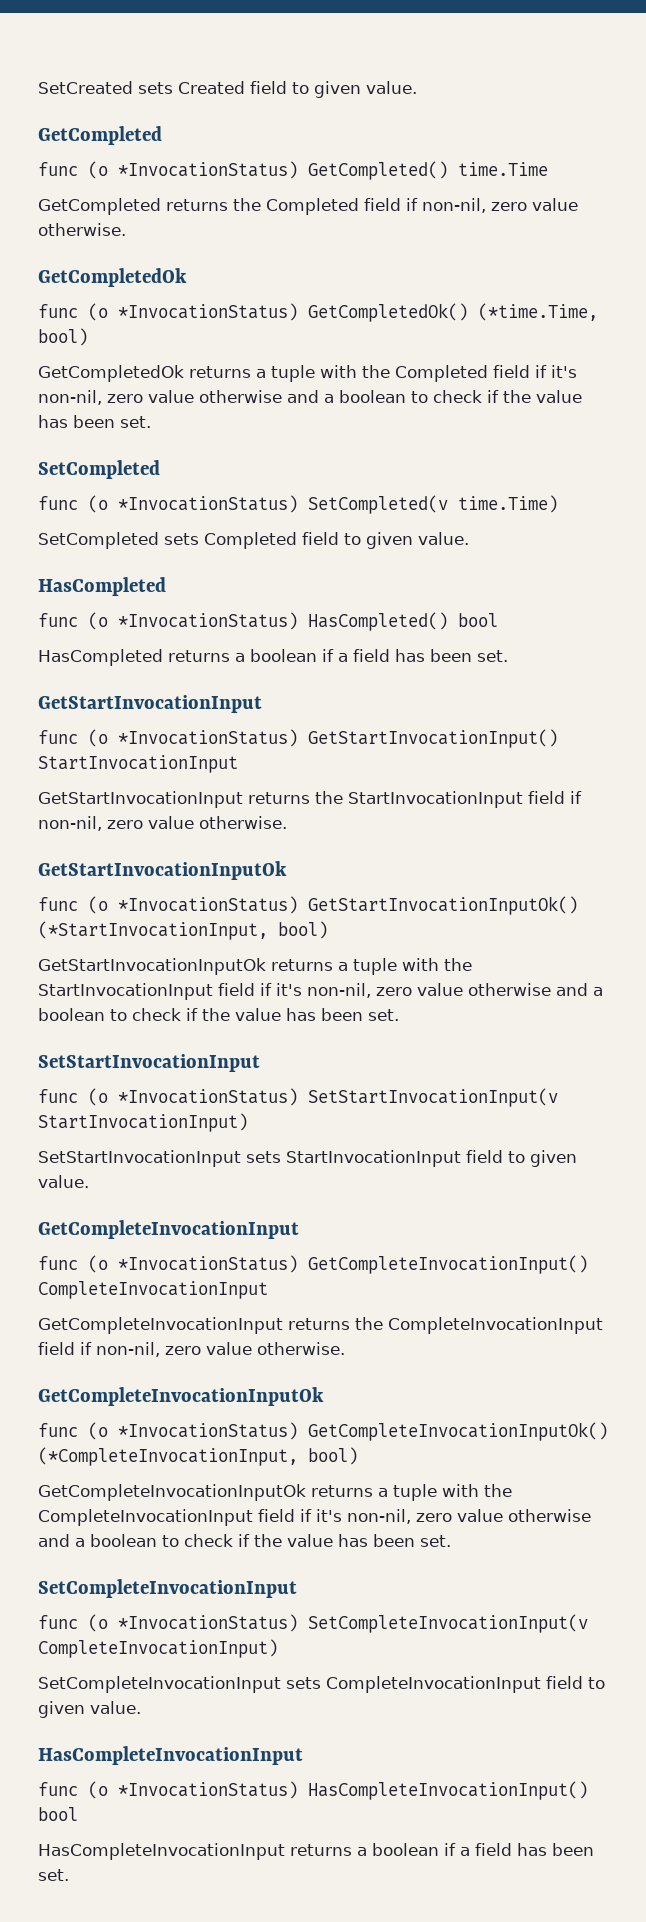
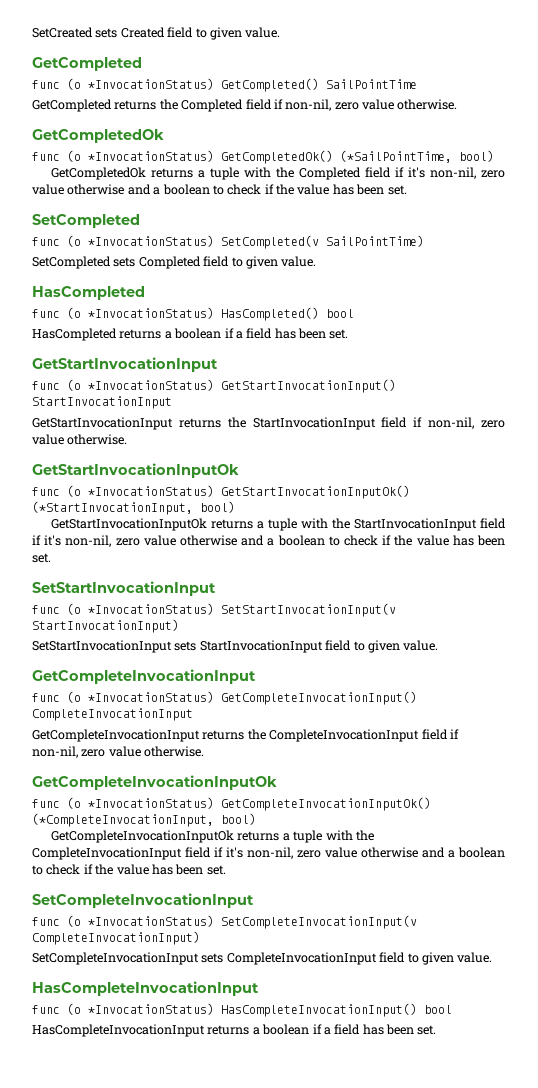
[458,162,548,176] time.Time -> [326,79,417,89] SailPointTime
[478,303,598,321] (*time.Time, -> [340,150,452,163] (*SailPointTime,
[458,495,558,513] time.Time) -> [326,235,424,247] SailPointTime)

